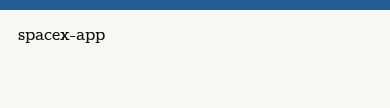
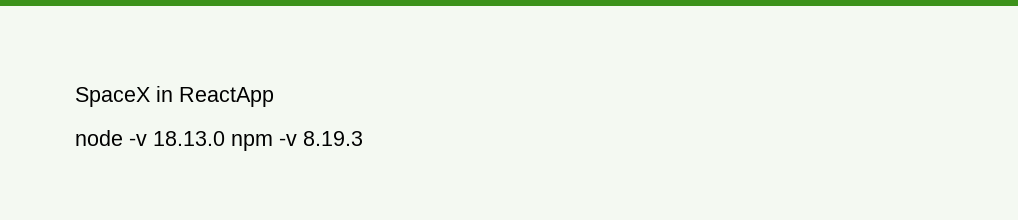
[18,32,105,43] spacex-app -> [75,86,274,107] [75,130,363,151] SpaceX in ReactApp // node -v 18.13.0 npm -v 8.19.3

